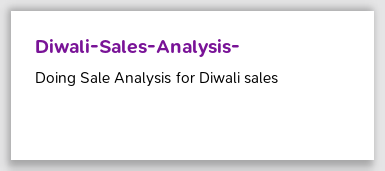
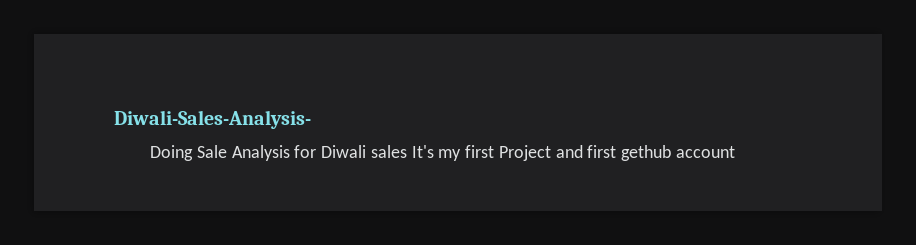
(278, 78) none -> [411,145,735,161] It's my first Project and first gethub account

